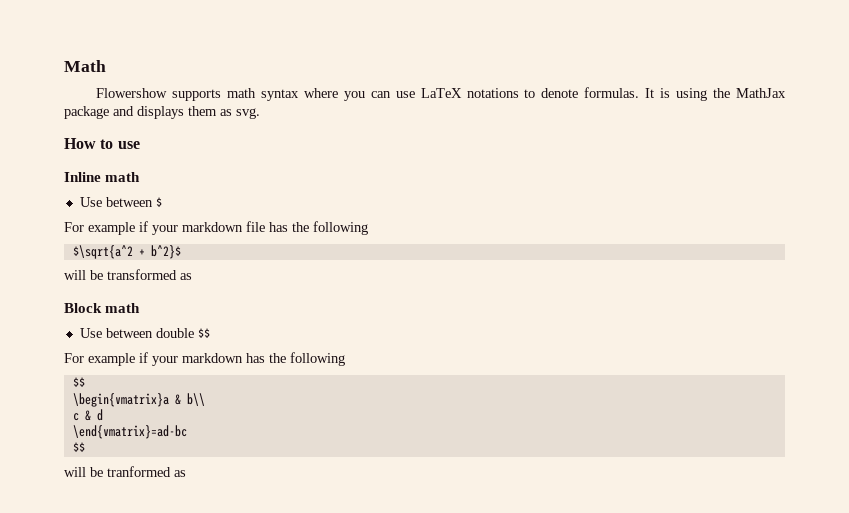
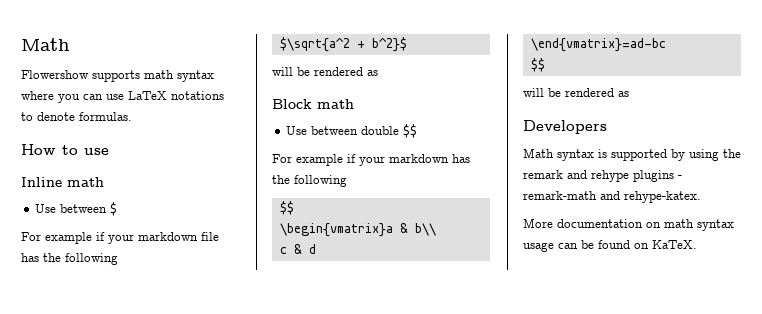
[645,88,786,101] [64,106,260,119] It is using the MathJax package and displays them as svg. -> (132, 116) none
[107,269,177,280] transformed -> [314,67,363,76] rendered
[107,466,186,477] tranformed as -> [565,88,629,97] [523,120,607,134] [523,148,741,161] [523,170,682,182] [523,191,701,203] [523,218,734,231] [523,240,697,252] rendered as // Developers // Math syntax is supported by using the remark and rehype plugins - remark-math and rehype-katex. // More documentation on math syntax usage can be found on KaTeX.

